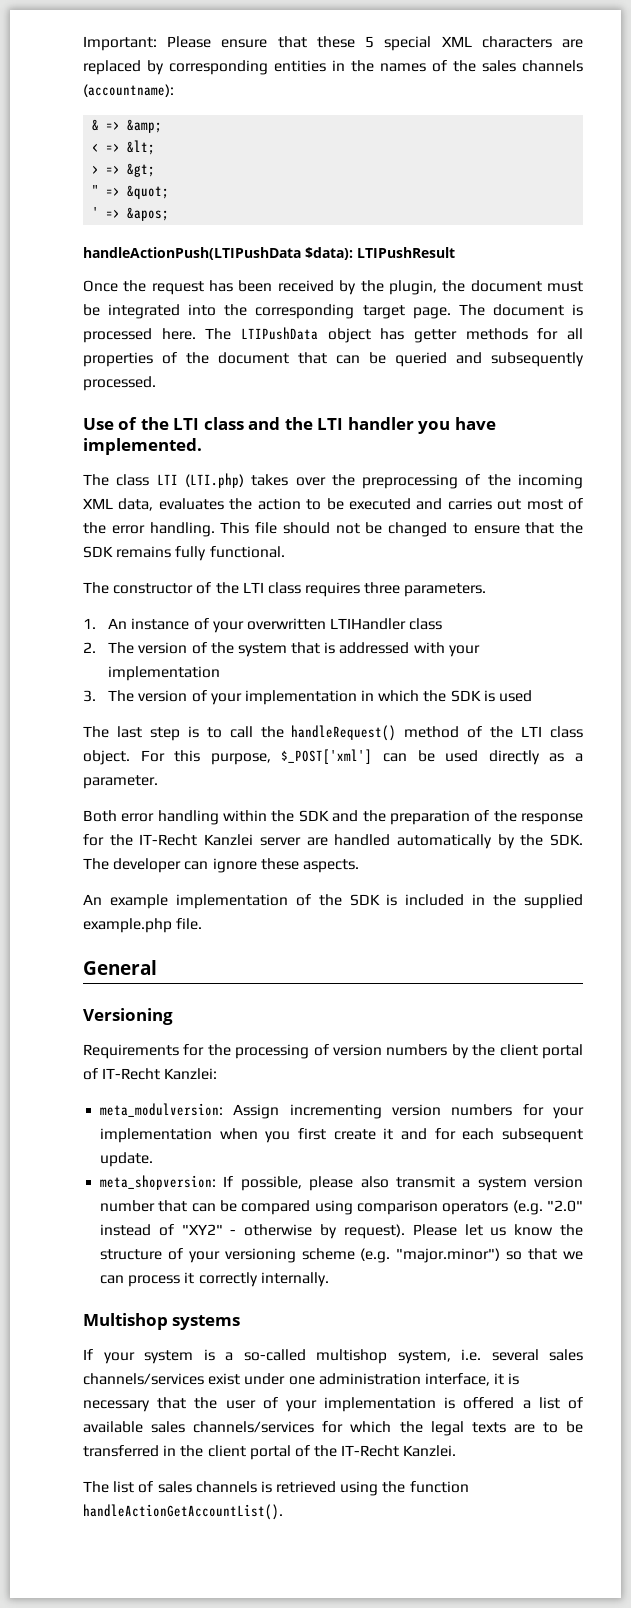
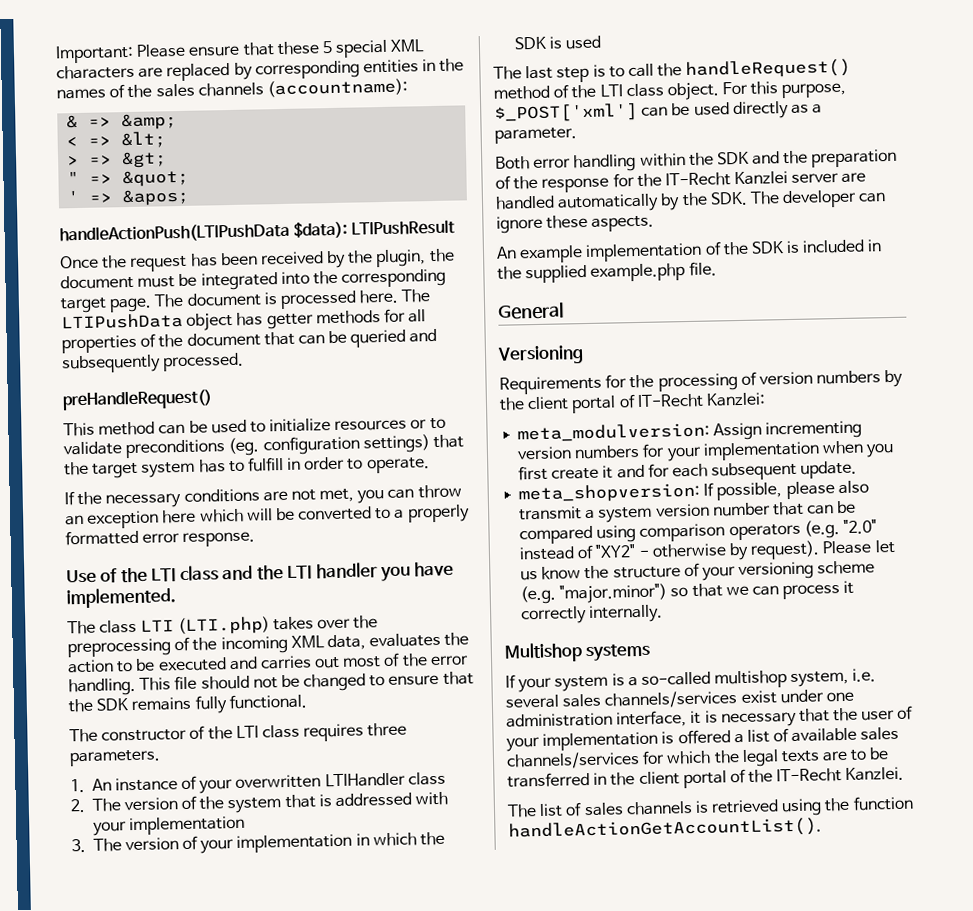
(156, 383) none -> [62,389,212,411] [63,417,446,437] [63,434,464,459] [64,456,430,479] [64,484,462,509] [65,504,470,529] [65,529,256,548] // preHandleRequest() // This method can be used to initialize resources or to validate preconditions (eg. configuration settings) that the target system has to fulfill in order to operate. // If the necessary conditions are not met, you can throw an exception here which will be converted to a properly formatted error response.

